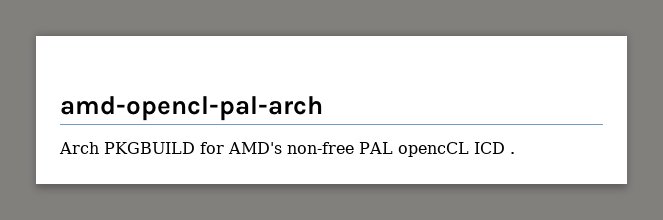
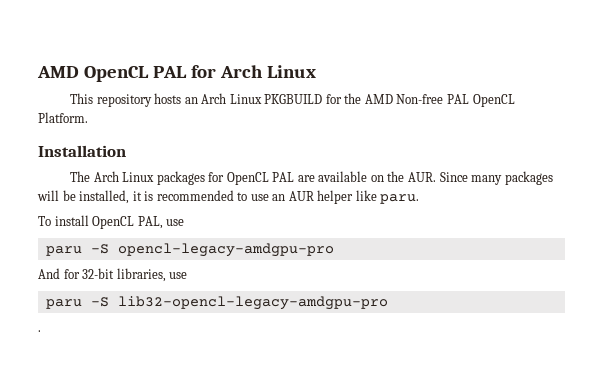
[60,96,323,121] [59,142,505,157] amd-opencl-pal-arch // Arch PKGBUILD for AMD's non-free PAL opencCL ICD -> [37,65,316,82] [70,93,515,107] [38,112,88,123] [38,145,126,157] [70,171,553,185] [37,190,420,204] [38,215,185,229] [45,243,334,257] [38,268,188,282] [45,296,388,310] AMD OpenCL PAL for Arch Linux // This repository hosts an Arch Linux PKGBUILD for the AMD Non-free PAL OpenCL Platform. // Installation // The Arch Linux packages for OpenCL PAL are available on the AUR. Since many packages will be installed, it is recommended to use an AUR helper like paru. // To install OpenCL PAL, use // paru -S opencl-legacy-amdgpu-pro // And for 32-bit libraries, use // paru -S lib32-opencl-legacy-amdgpu-pro //

